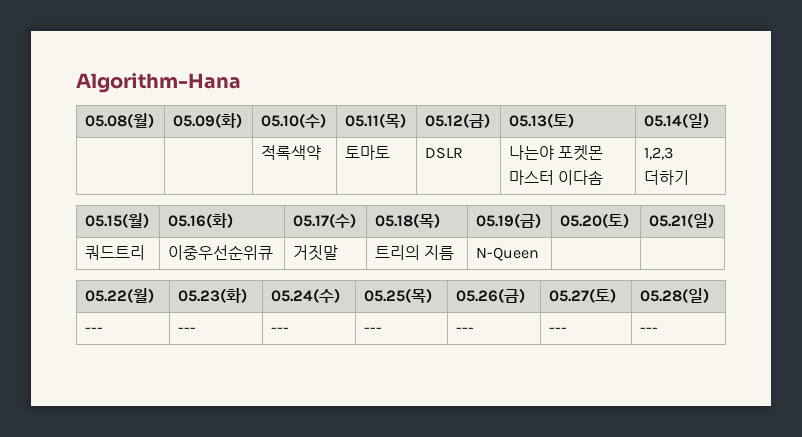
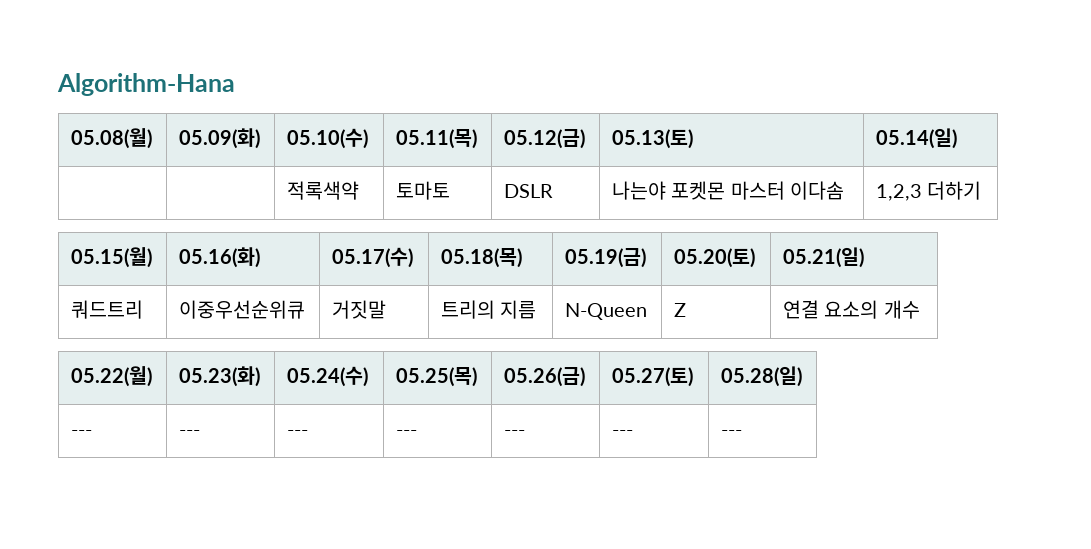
(540, 254) | -> [674,303,687,317] [783,300,920,319] Z | 연결 요소의 개수

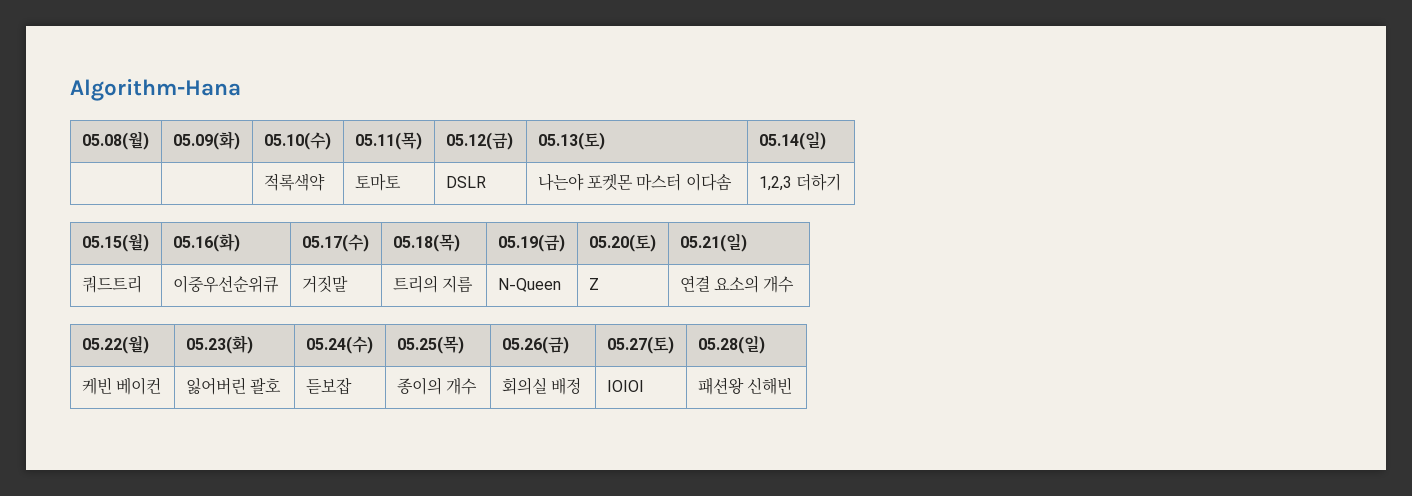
[71,430,93,436] [179,430,201,436] [287,430,309,436] [396,430,418,436] [504,430,526,436] [612,430,634,436] [721,430,743,436] --- | --- | --- | --- | --- | --- | --- -> [81,377,161,395] [185,377,281,395] [305,377,352,395] [396,377,477,395] [501,377,581,395] [606,380,644,392] [697,377,792,395] 케빈 베이컨 | 잃어버린 괄호 | 듣보잡 | 종이의 개수 | 회의실 배정 | IOIOI | 패션왕 신해빈

